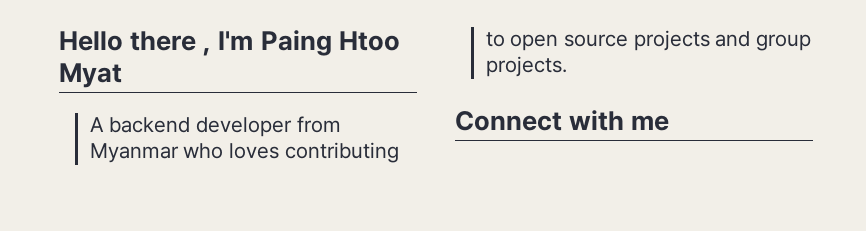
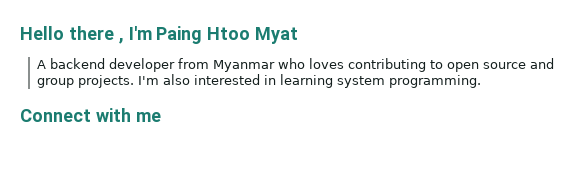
[633,30,710,51] projects -> (526, 65) none
(567, 66) none -> [137,74,481,88] I'm also interested in learning system programming.

